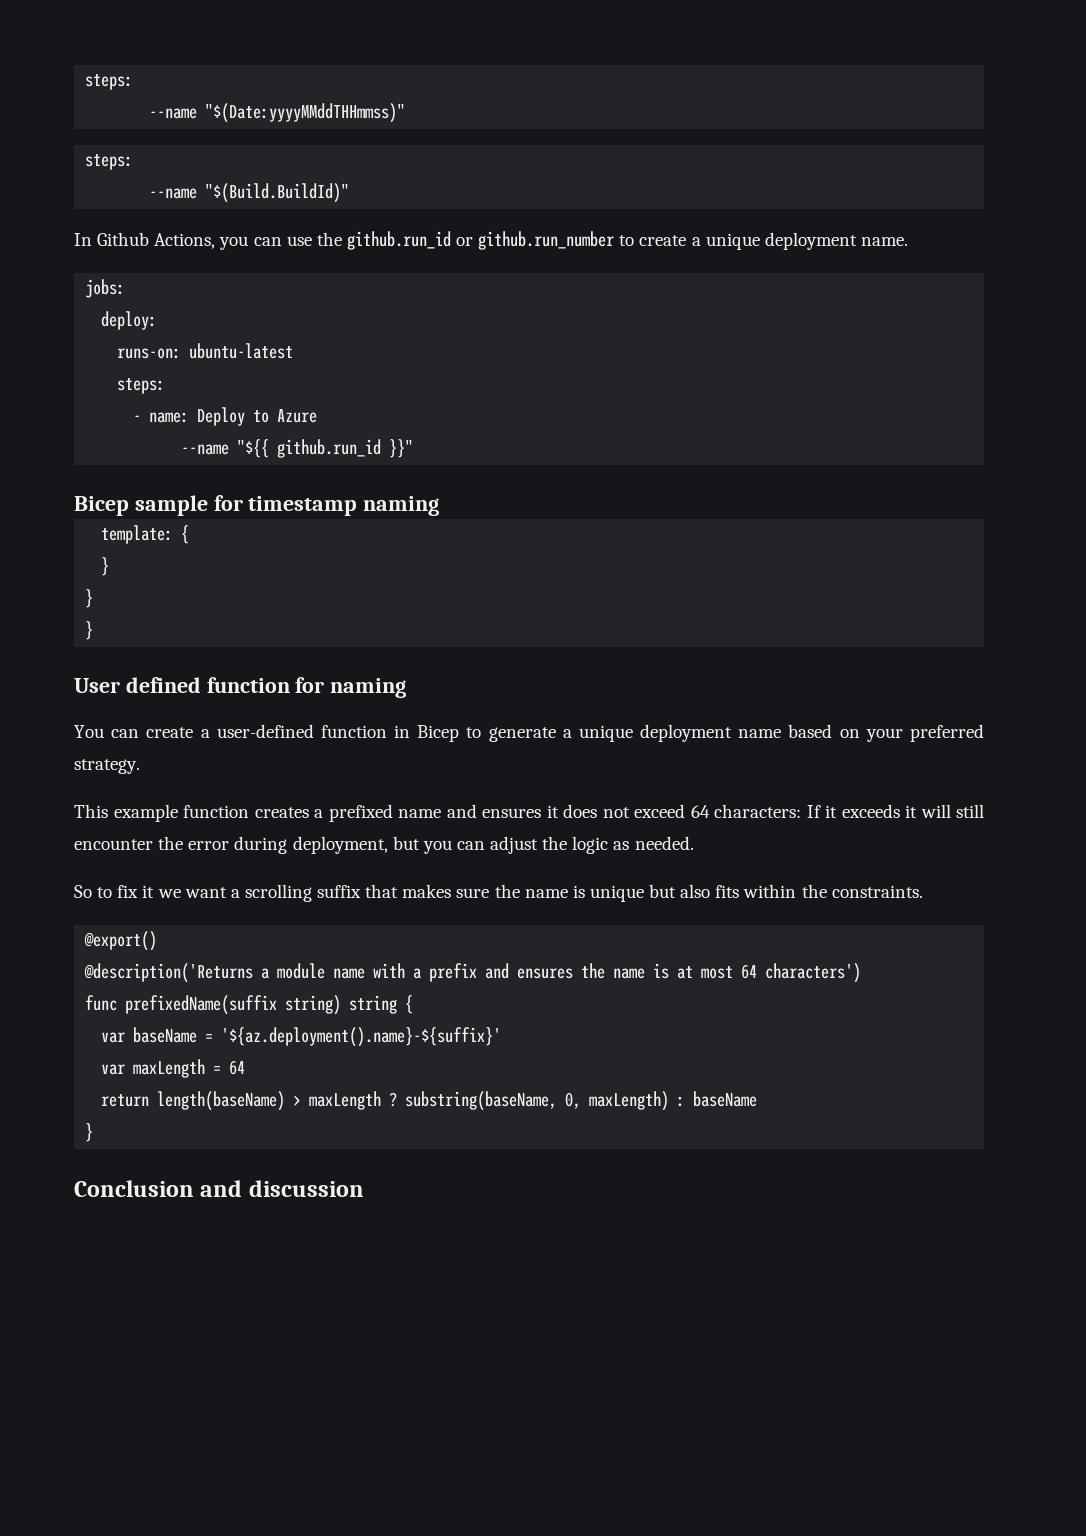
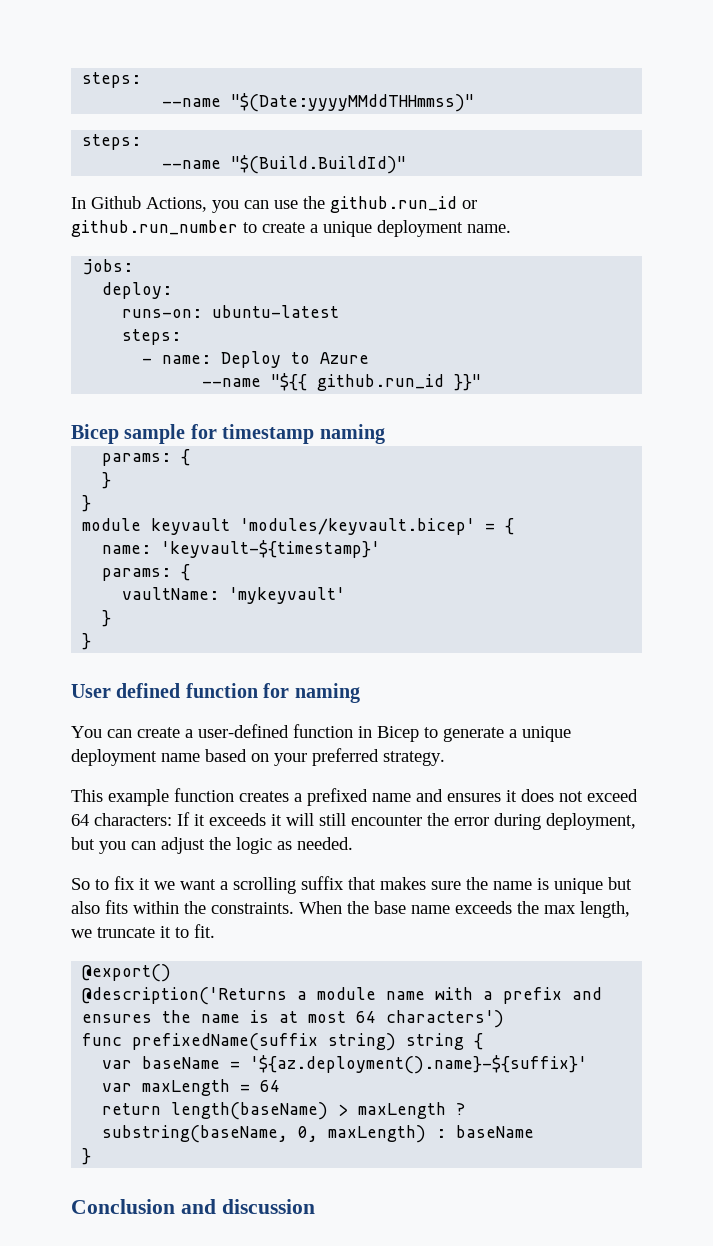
[101,525,174,544] template: -> [102,453,172,466] params:
(94, 598) none -> [82,518,515,535] [102,540,381,558] [102,564,191,581] [122,587,346,604] [102,610,112,627] // module keyvault 'modules/keyvault.bicep' = { // name: 'keyvault-${timestamp}' // params: { // vaultName: 'mykeyvault' // }
(923, 891) none -> [299,901,630,918] [71,924,215,938] When the base name exceeds the max length, we truncate it to fit.

